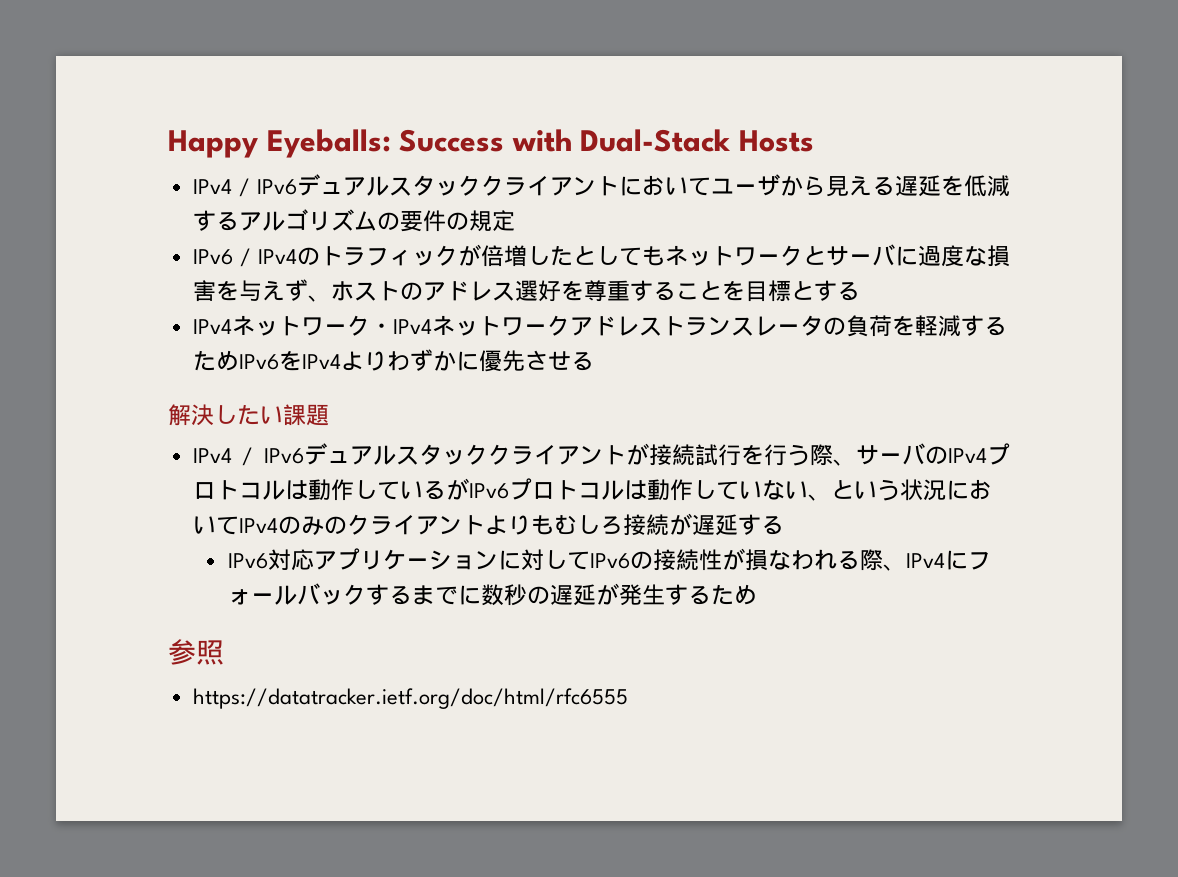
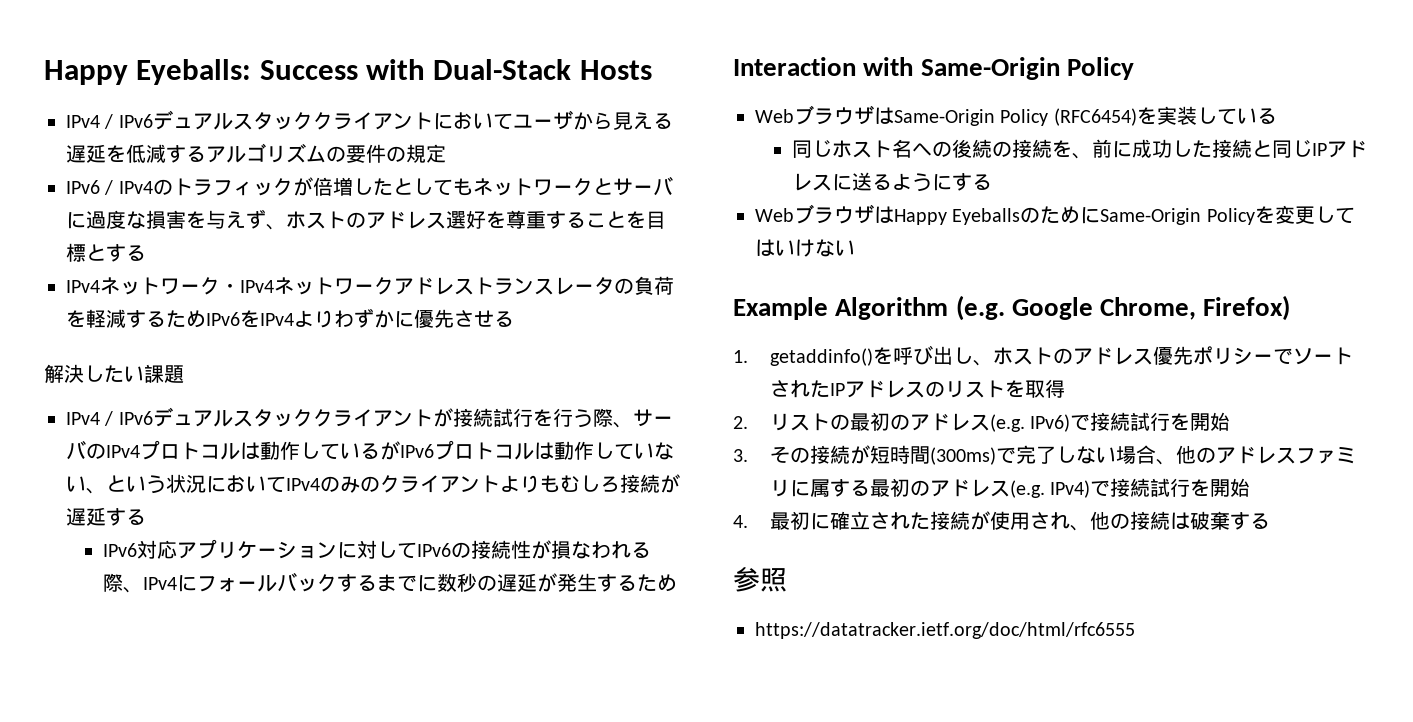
(757, 594) none -> [733,57,1134,80] [755,105,1277,126] [791,139,1367,159] [791,172,992,192] [755,204,1355,225] [755,239,855,257] [733,295,1291,321] [733,345,1353,366] [769,379,1065,398] [733,412,1231,432] [733,445,1356,465] [769,478,1251,498] [733,511,1270,531] // Interaction with Same-Origin Policy // WebブラウザはSame-Origin Policy (RFC6454)を実装している // 同じホスト名への後続の接続を、前に成功した接続と同じIPアドレスに送るようにする // WebブラウザはHappy EyeballsのためにSame-Origin Policyを変更してはいけない // Example Algorithm (e.g. Google Chrome, Firefox) // 1. getaddinfo()を呼び出し、ホストのアドレス優先ポリシーでソートされたIPアドレスのリストを取得 // 2.リストの最初のアドレス(e.g. IPv6)で接続試行を開始 // 3.その接続が短時間(300ms)で完了しない場合、他のアドレスファミリに属する最初のアドレス(e.g. IPv4)で接続試行を開始 // 4.最初に確立された接続が使用され、他の接続は破棄する

